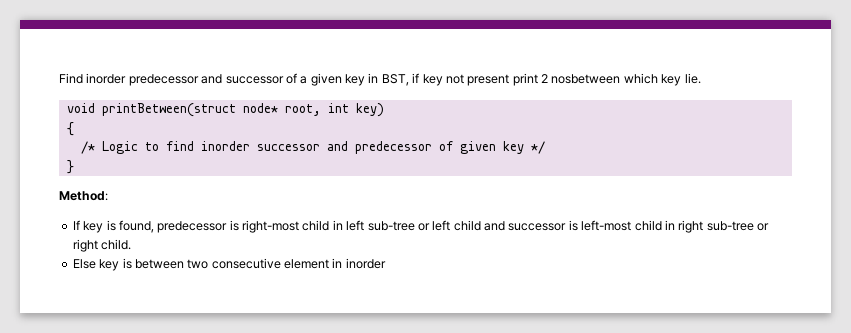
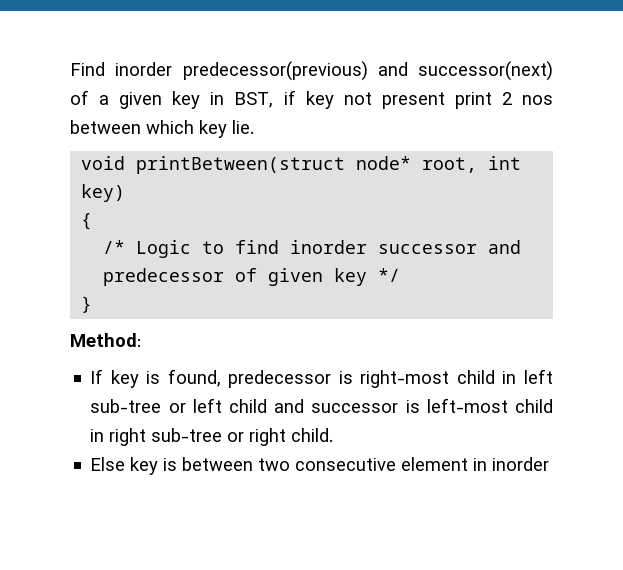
[128,74,284,86] predecessor and successor -> [182,61,553,81] predecessor(previous) and successor(next)
[551,74,621,84] nosbetween -> [522,95,553,105] [70,120,141,134] nos between

